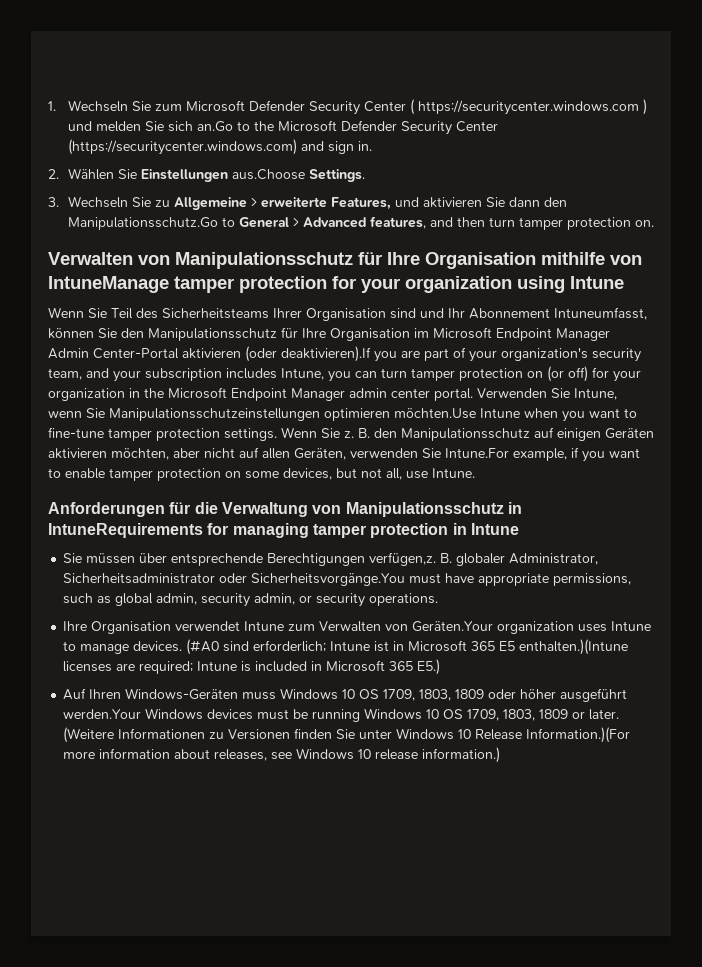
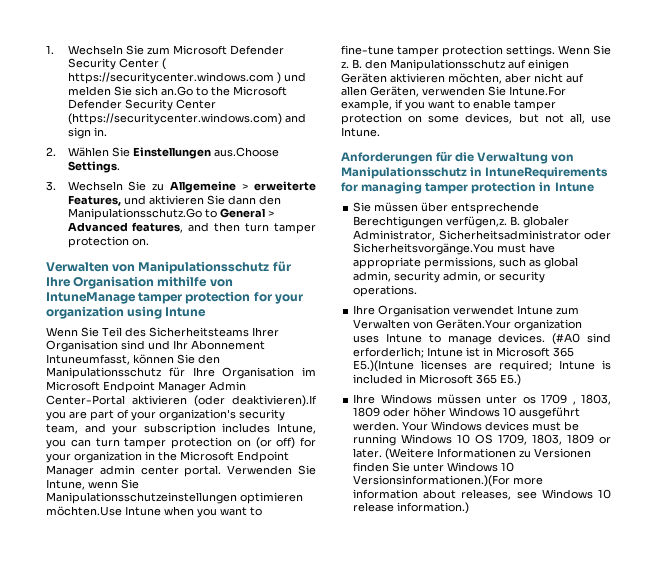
[499,639,629,655] E5 enthalten.)(Intune -> [353,360,415,372] E5.)(Intune
[63,688,628,702] [63,709,142,719] Auf Ihren Windows-Geräten muss Windows 10 OS 1709, 1803, 1809 oder höher ausgeführt werden.Your -> [353,394,611,405] [353,407,581,419] [353,421,429,431] Ihre Windows müssen unter os 1709 , 1803, 1809 oder höher Windows 10 ausgeführt werden. Your
[475,727,631,743] Release Information.)(For -> [353,475,511,487] Versionsinformationen.)(For

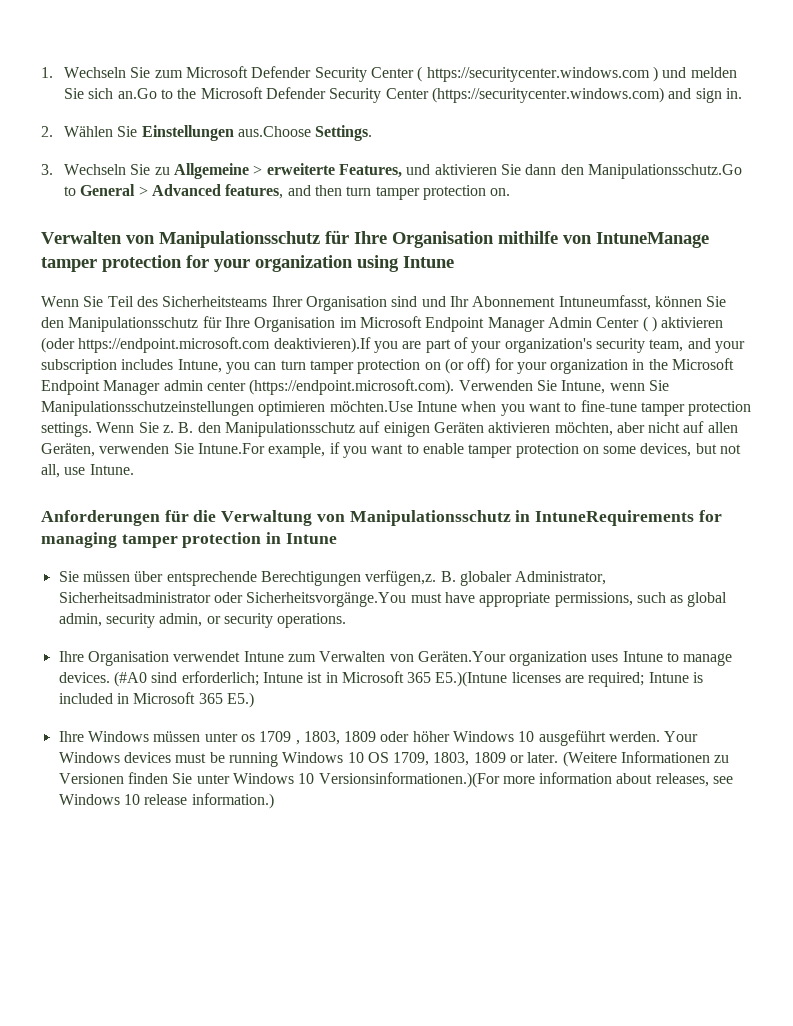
[46,395,125,405] Center-Portal -> [596,316,657,332] Center ( )
(225, 401) none -> [78,337,271,353] https://endpoint.microsoft.com
[184,465,222,477] portal. -> [249,379,455,395] (https://endpoint.microsoft.com).

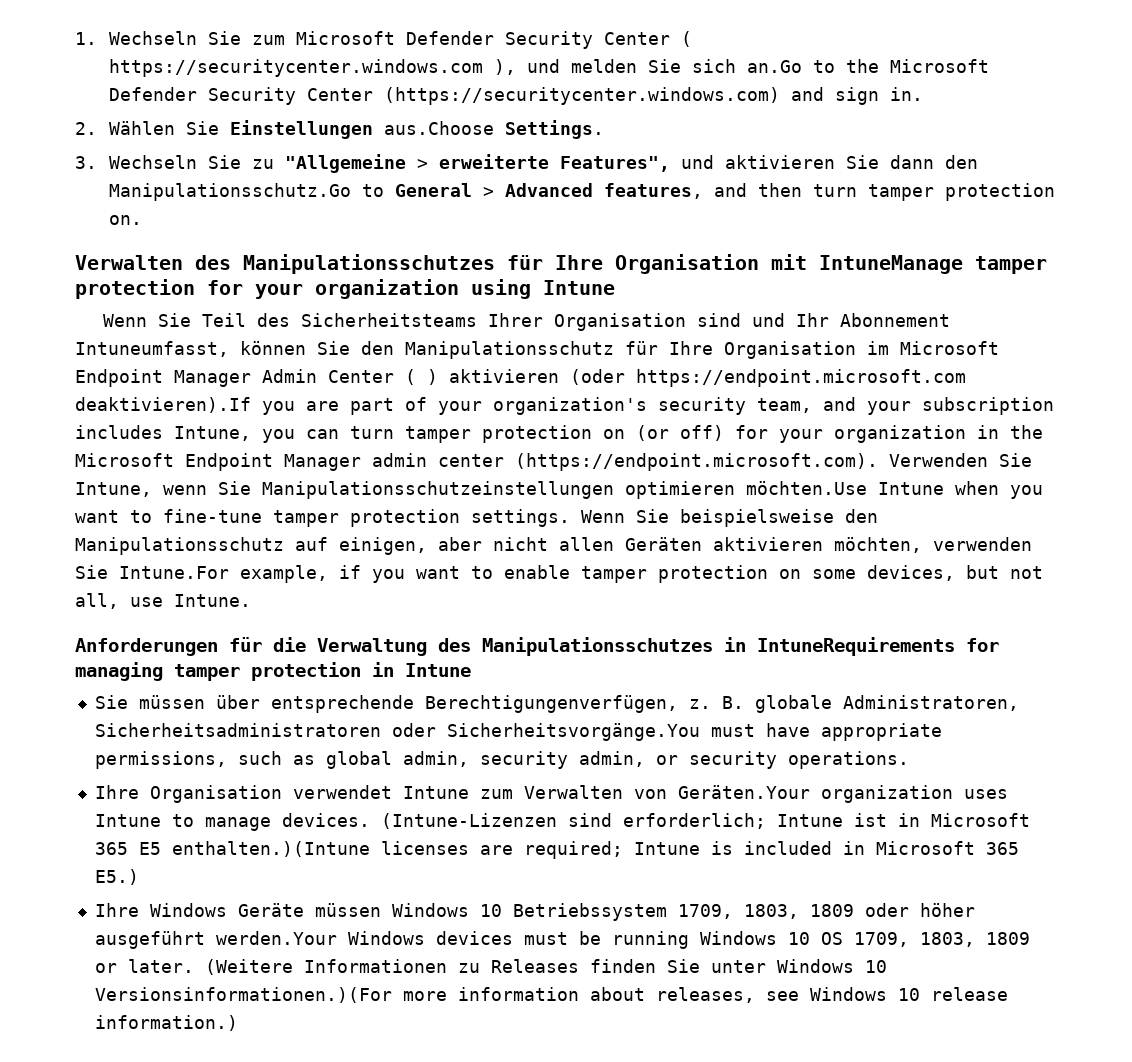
[652,66,658,82] ) -> [493,59,516,75] ),
[174,163,250,179] Allgemeine -> [284,154,406,173] "Allgemeine
[339,164,403,178] Features, -> [559,156,670,172] Features",
[126,230,592,248] von Manipulationsschutz für Ihre Organisation mithilfe von -> [195,254,807,274] des Manipulationsschutzes für Ihre Organisation mit
[162,422,194,433] z. B. -> [680,509,834,527] beispielsweise
[383,421,738,437] [41,443,95,457] einigen Geräten aktivieren möchten, aber nicht auf allen Geräten, -> [339,537,922,555] einigen, aber nicht allen Geräten aktivieren möchten,
[316,510,511,526] von Manipulationsschutz -> [438,637,713,656] des Manipulationsschutzes
[260,570,607,586] [58,592,211,603] Berechtigungen verfügen,z. B. globaler Administrator, Sicherheitsadministrator -> [424,695,1019,713] [94,723,381,737] Berechtigungenverfügen, z. B. globale Administratoren, Sicherheitsadministratoren
[113,671,147,687] (#A0 -> [380,813,557,829] (Intune-Lizenzen
[435,671,508,687] E5.)(Intune -> [138,841,370,857] E5 enthalten.)(Intune
[153,730,699,746] müssen unter os 1709 , 1803, 1809 oder höher Windows 10 ausgeführt werden. Your -> [237,903,975,921] [94,931,337,949] Geräte müssen Windows 10 Betriebssystem 1709, 1803, 1809 oder höher ausgeführt werden.Your
[58,773,124,784] Versionen -> [490,959,579,973] Releases

